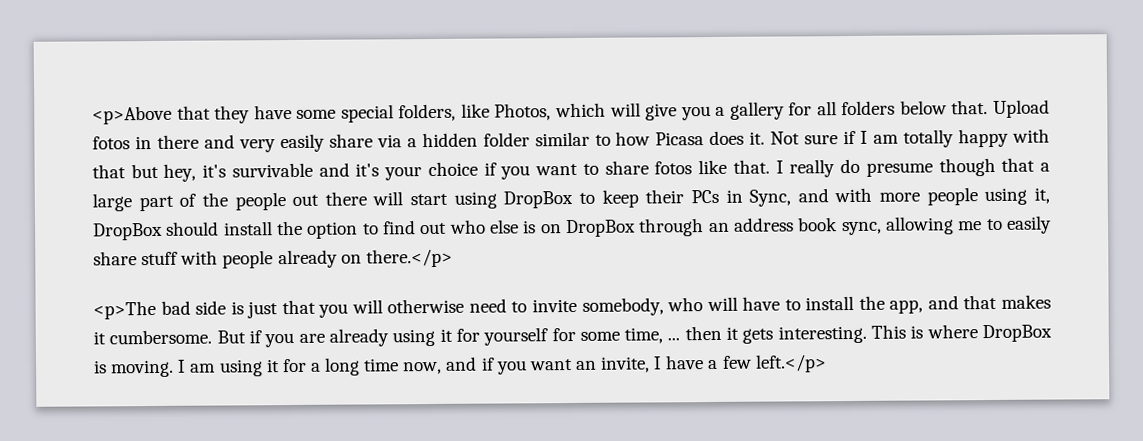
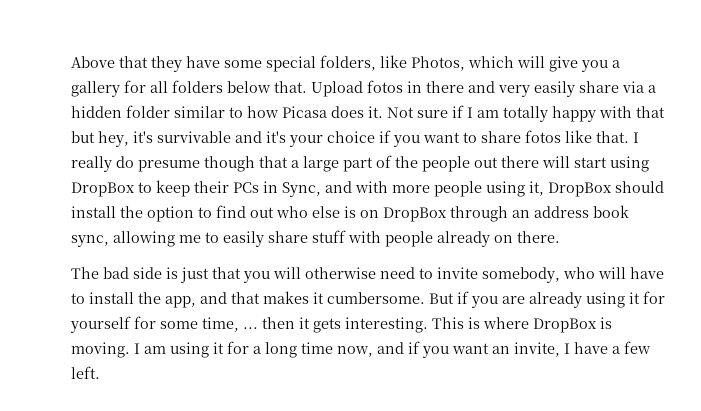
[92,105,172,125] <p>Above -> [71,56,115,68] Above
[365,248,453,268] [93,300,156,320] there.</p> // <p>The -> [517,231,560,243] [71,267,99,279] there. // The
[754,354,827,373] left.</p> -> [71,366,100,379] left.

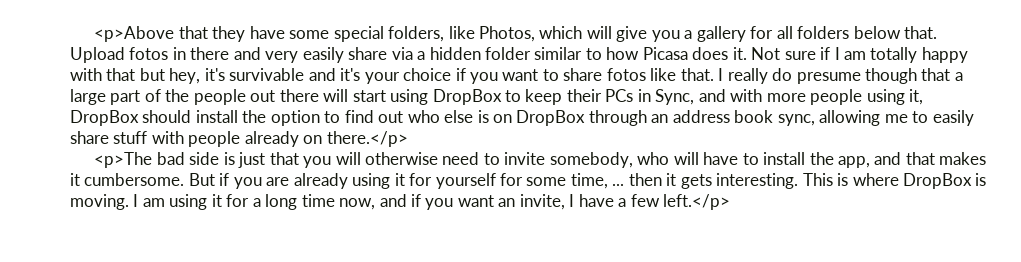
[71,56,115,68] Above -> [94,26,175,42] <p>Above
[517,231,560,243] [71,267,99,279] there. // The -> [326,131,408,147] [94,152,153,168] there.</p> // <p>The
[71,366,100,379] left. -> [663,194,731,210] left.</p>

